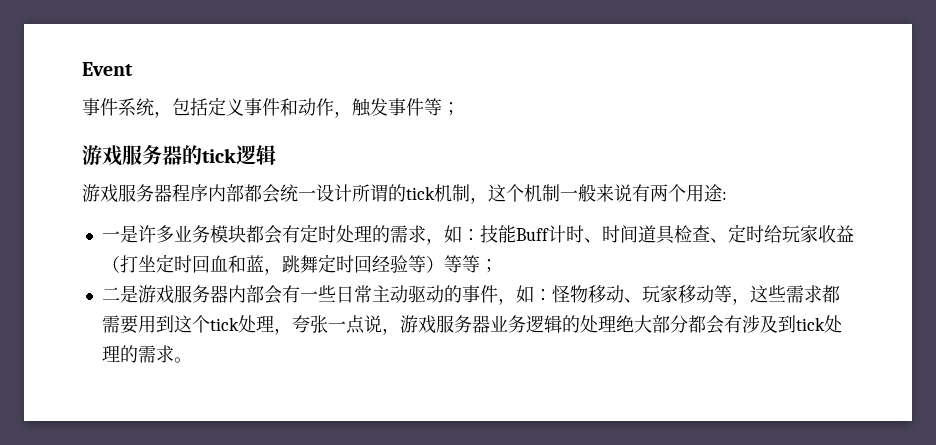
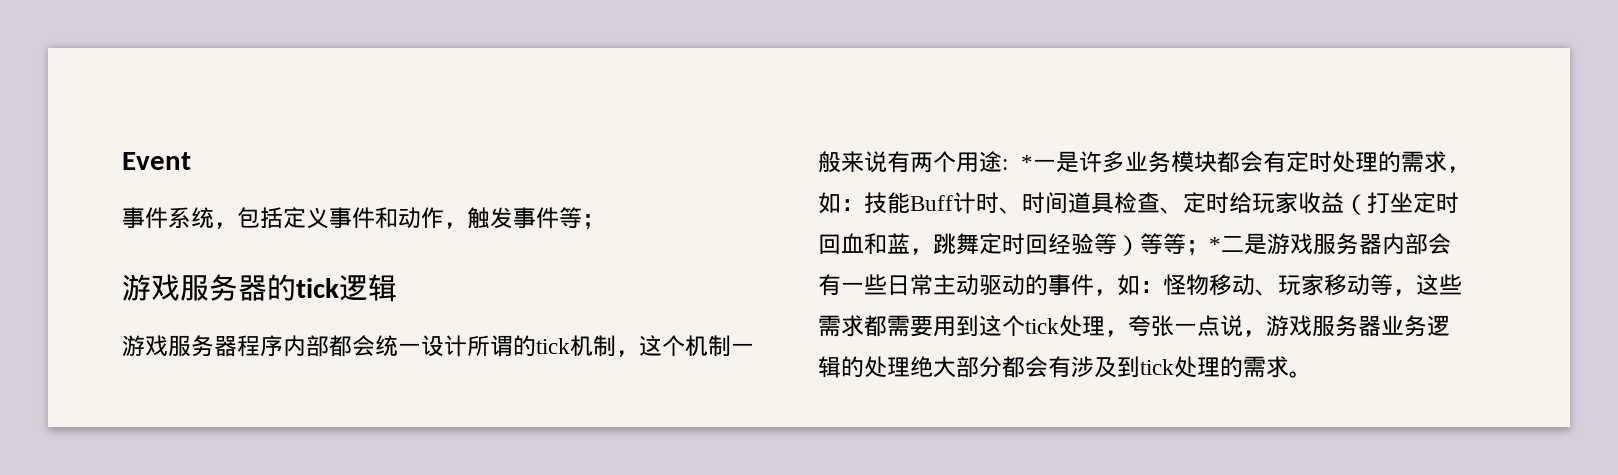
(727, 195) // -> [1021,155,1033,170] *
(498, 266) // -> [1209,237,1221,252] *

